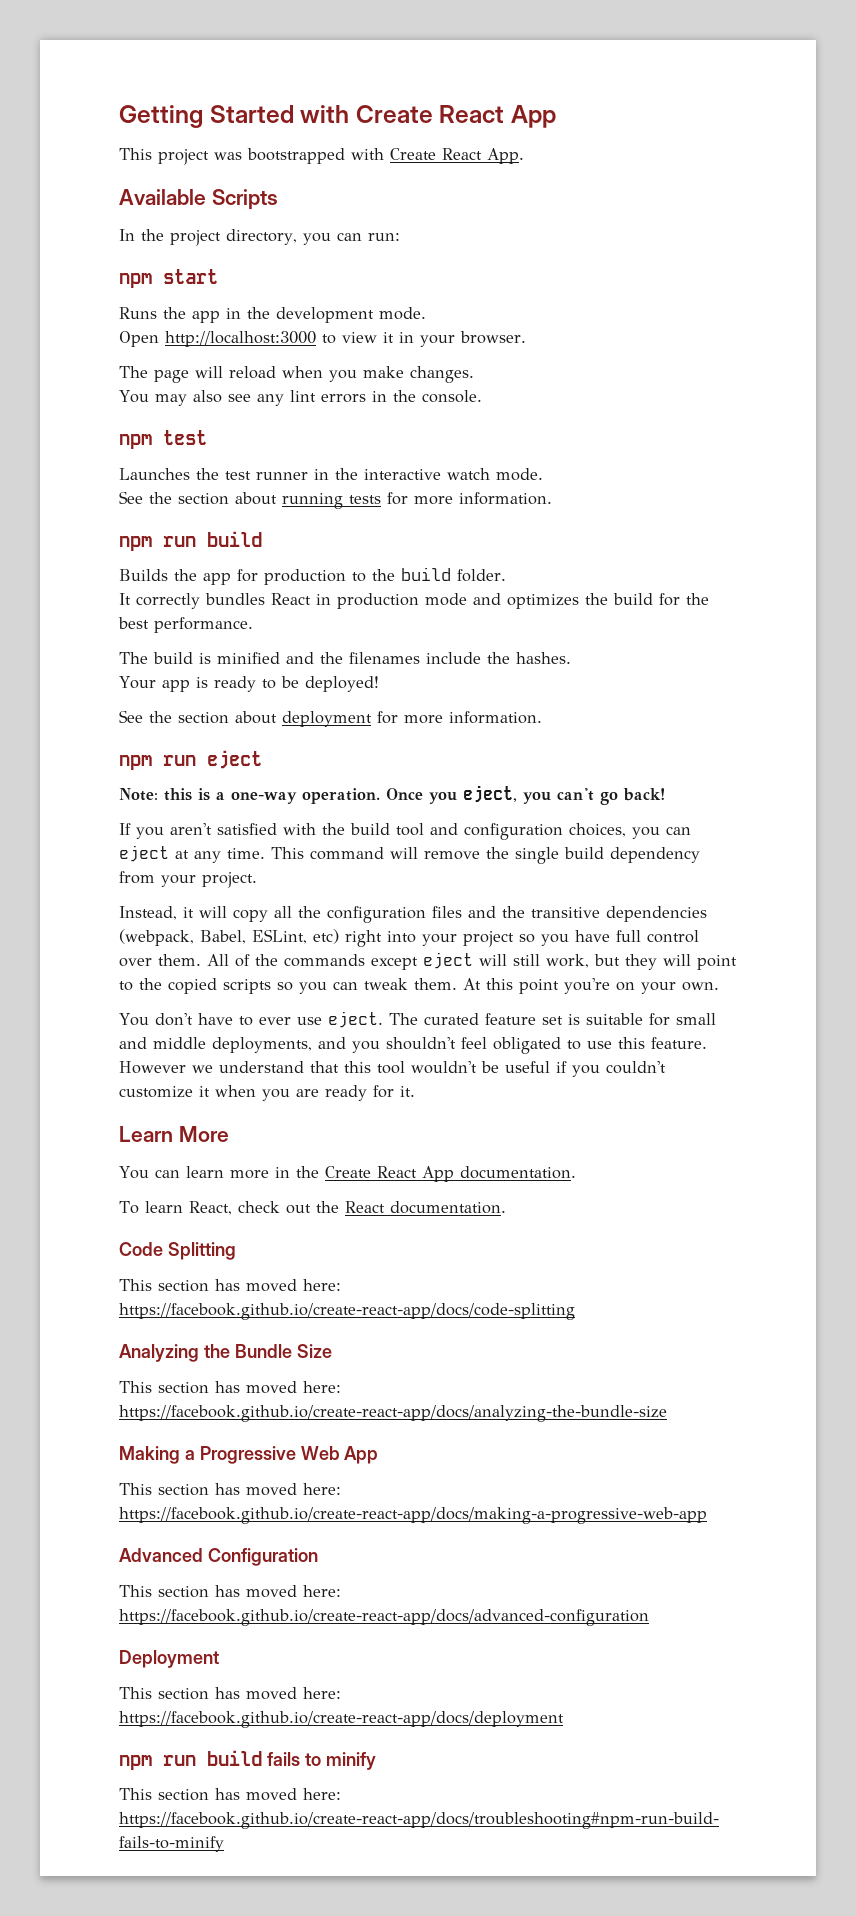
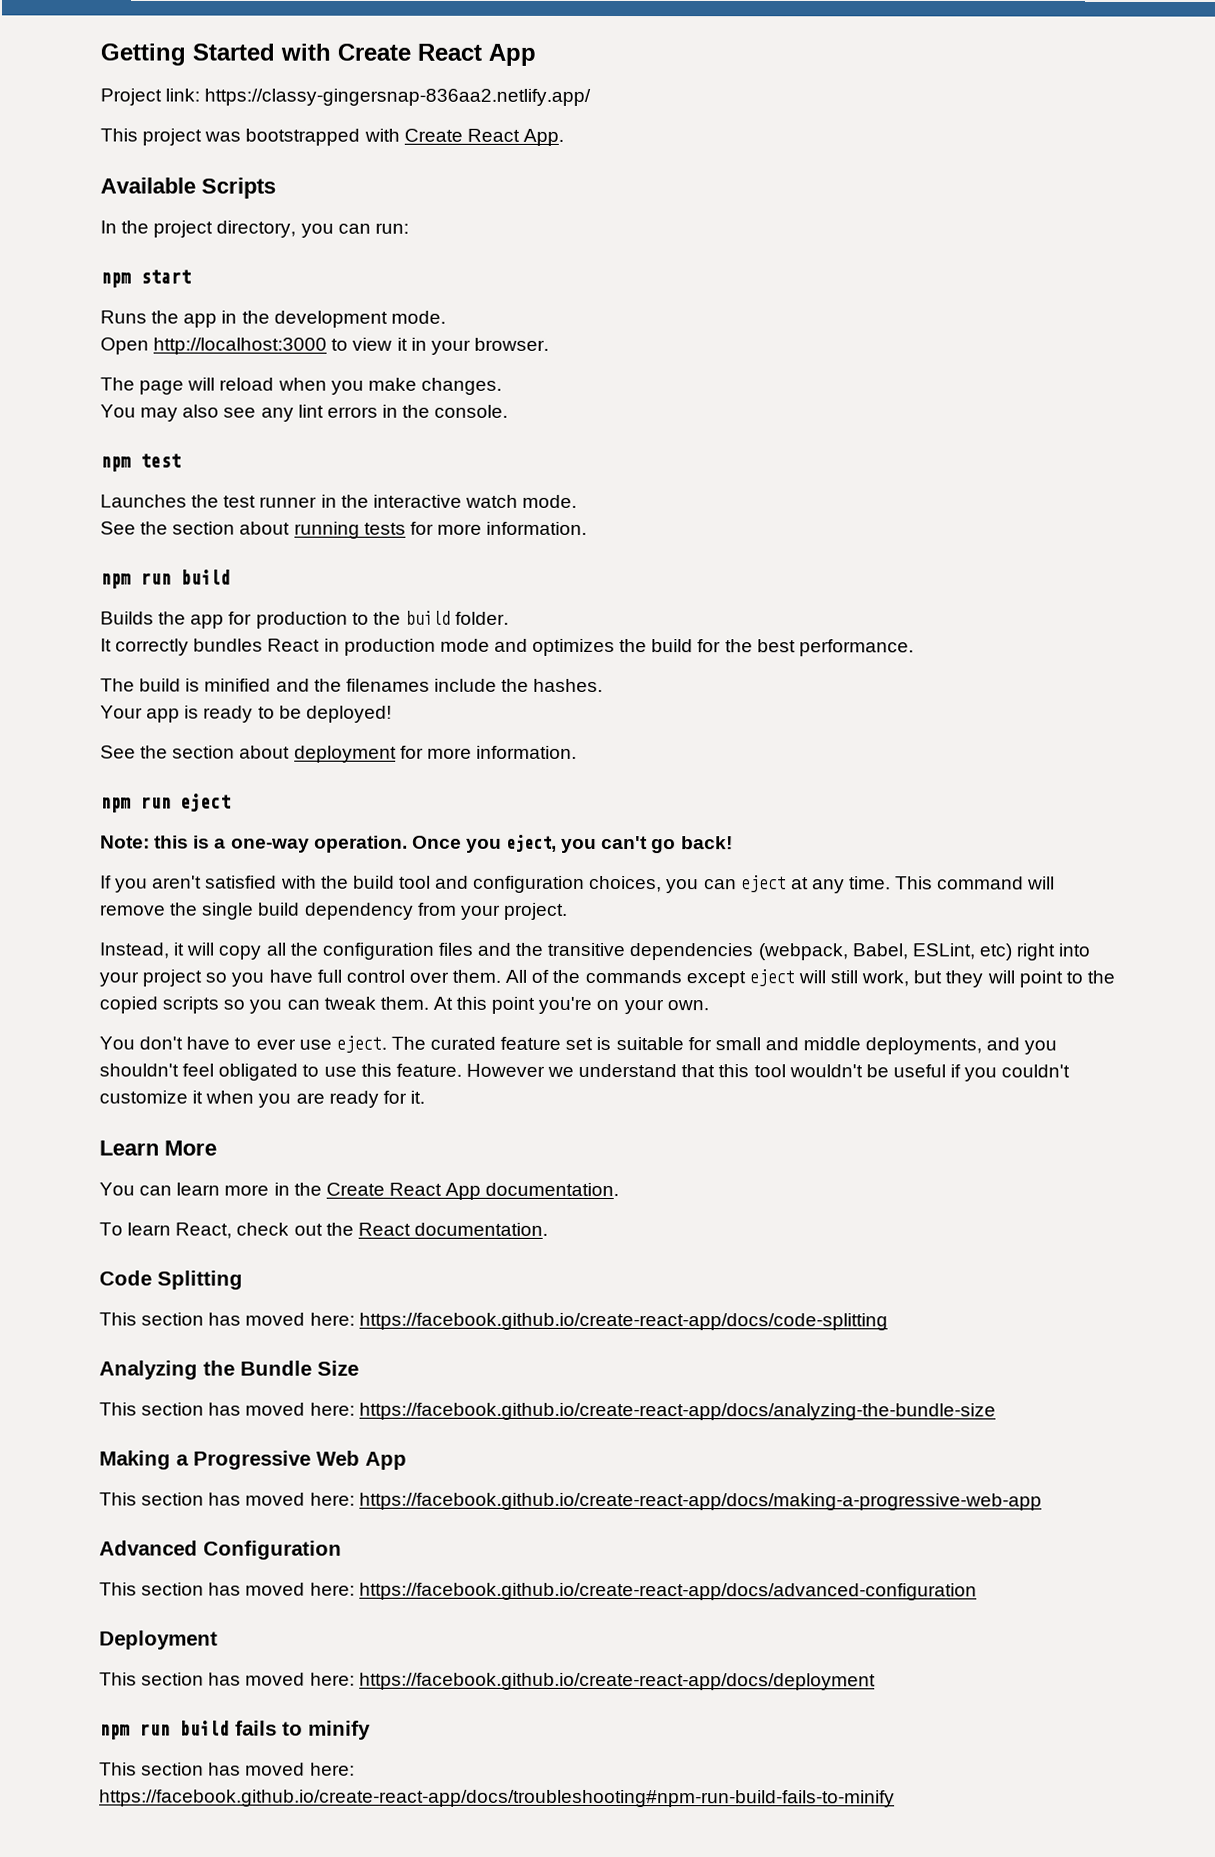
(557, 116) none -> [100,88,592,106] // Project link: https://classy-gingersnap-836aa2.netlify.app/

